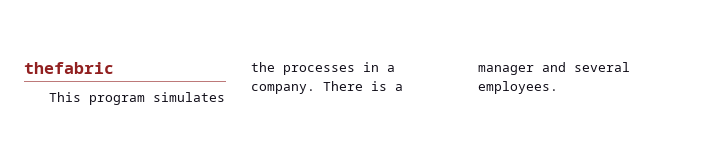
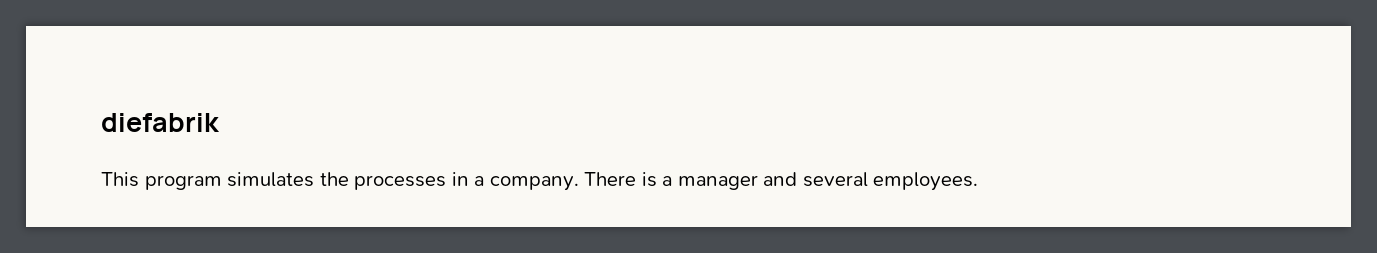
[24,62,114,74] thefabric -> [101,113,220,132] diefabrik

